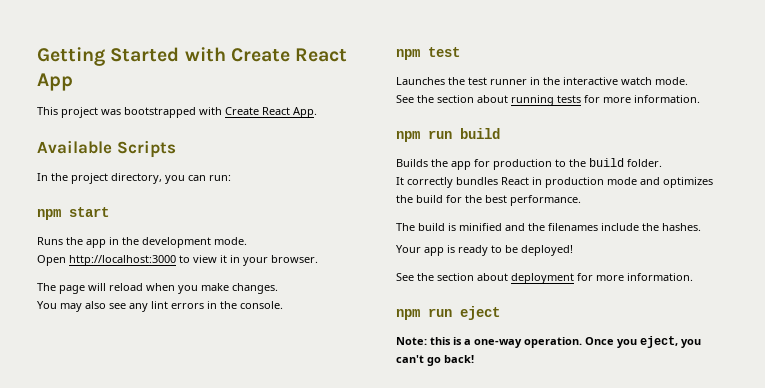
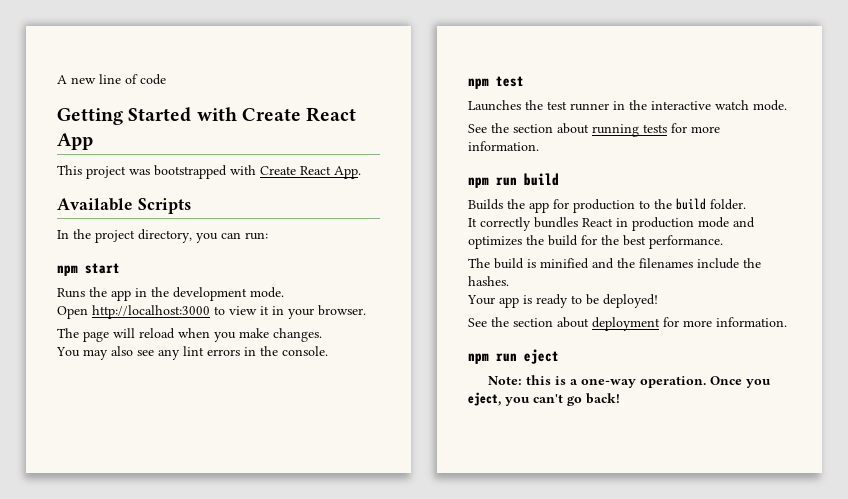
(37, 56) none -> [57,74,166,85] A new line of code //

